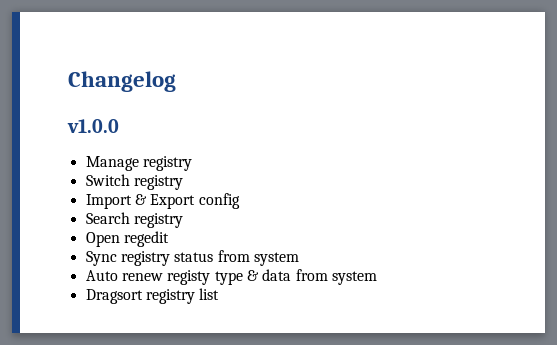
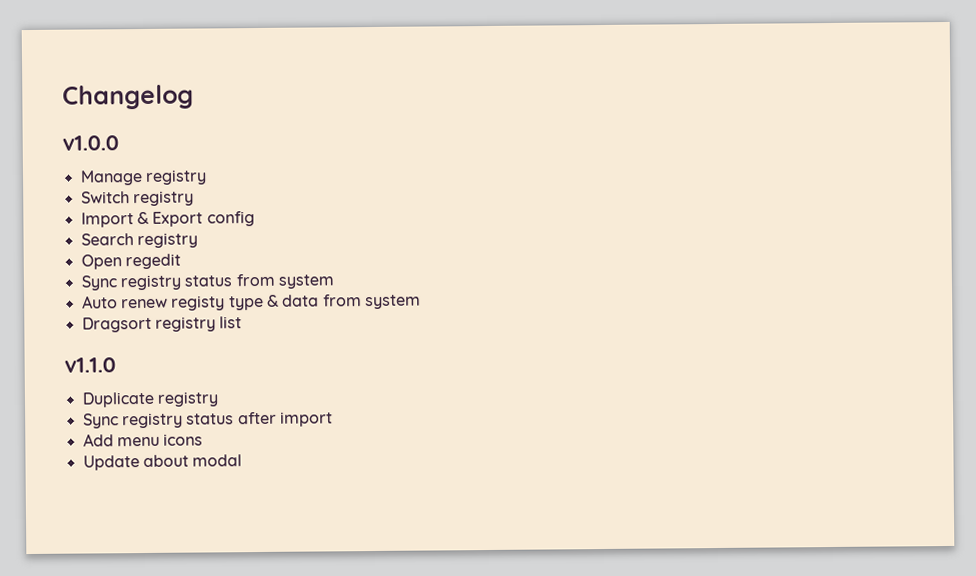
(220, 294) none -> [64,357,116,373] [81,391,219,408] [82,411,333,429] [82,433,204,447] [82,454,243,471] // v1.1.0 // Duplicate registry // Sync registry status after import // Add menu icons // Update about modal

